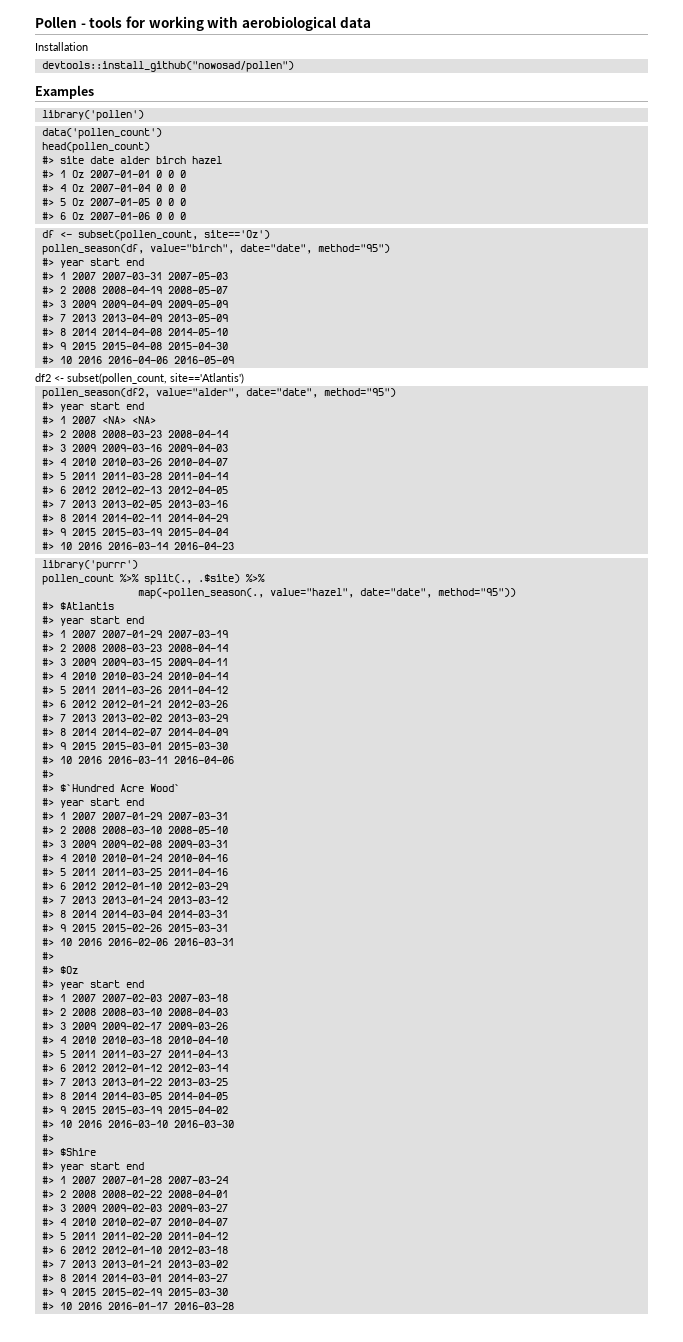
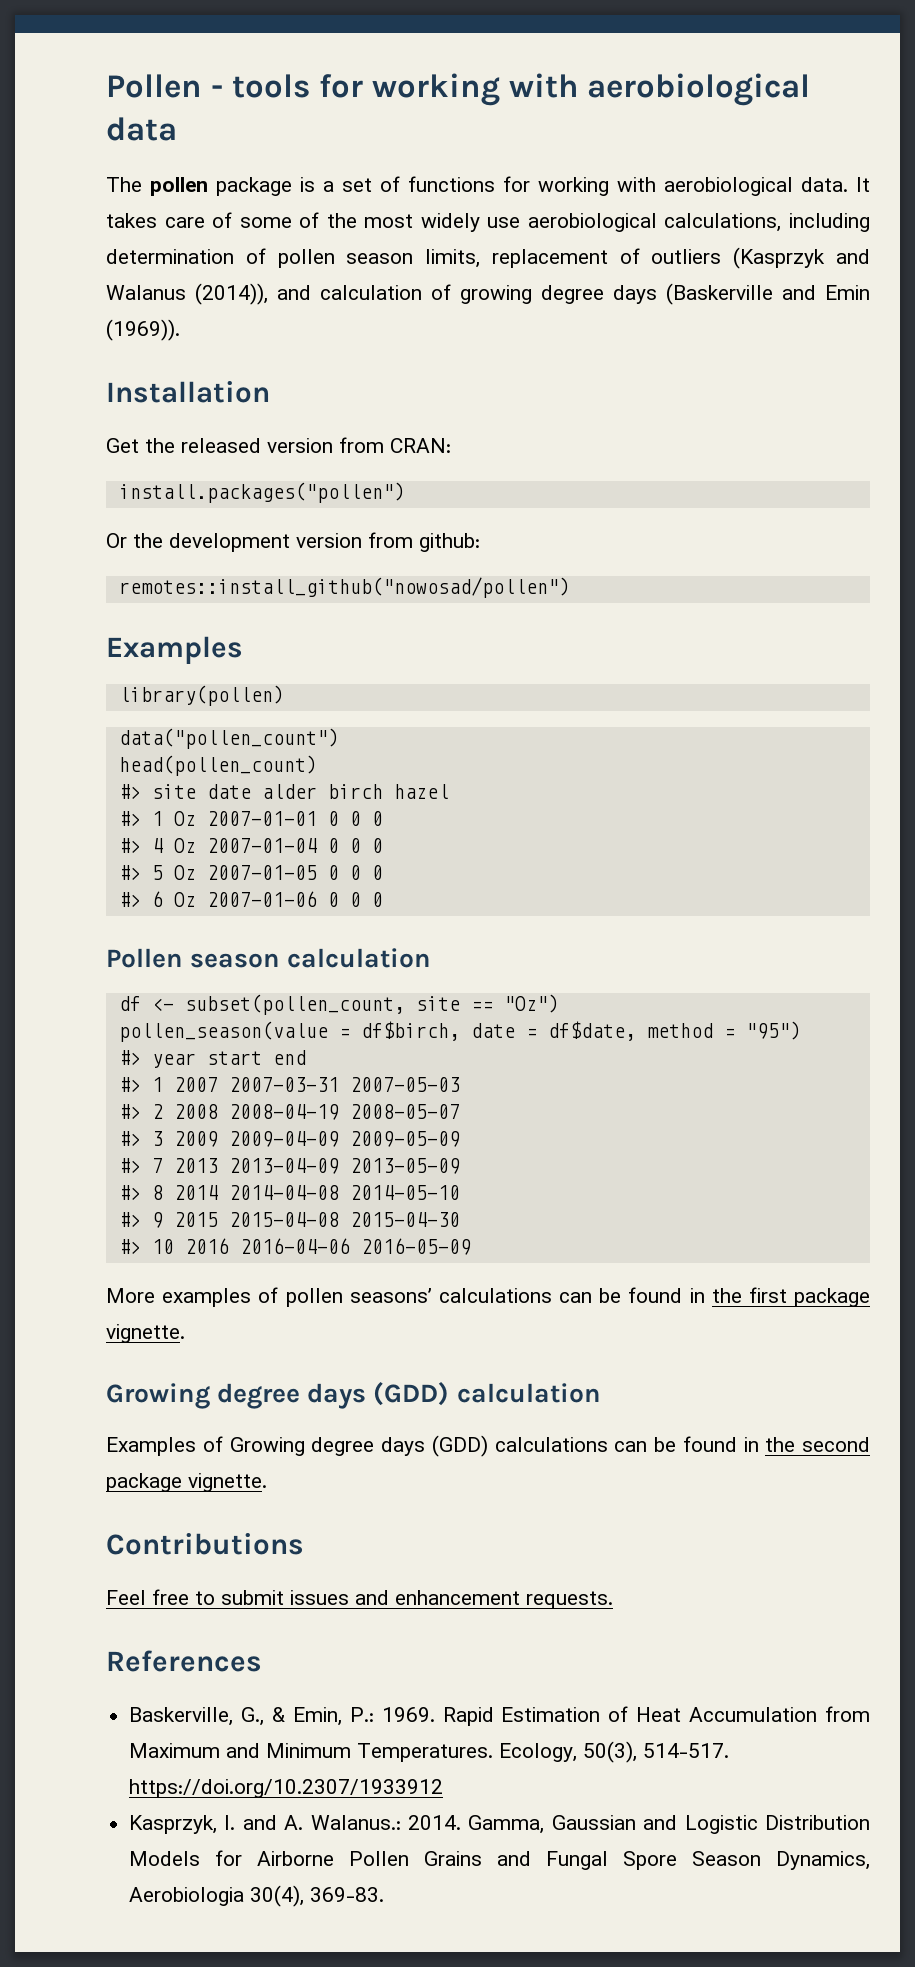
[35,42,88,51] [41,61,294,72] Installation // devtools::install_github("nowosad/pollen") -> [106,176,870,196] [106,212,870,232] [106,247,871,269] [106,283,870,305] [106,319,180,341] [106,381,270,403] [106,437,451,453] [118,482,405,503] [106,532,480,552] [118,577,570,598] The pollen package is a set of functions for working with aerobiological data. It takes care of some of the most widely use aerobiological calculations, including determination of pollen season limits, replacement of outliers (Kasprzyk and Walanus (2014)), and calculation of growing degree days (Baskerville and Emin (1969)). // Installation // Get the released version from CRAN: // install.packages("pollen") // Or the development version from github: // remotes::install_github("nowosad/pollen")
[41,110,144,121] [41,128,162,139] library('pollen') // data('pollen_count') -> [118,685,284,706] [118,728,339,749] library(pollen) // data("pollen_count")
(186, 216) none -> [106,948,432,968] // Pollen season calculation
[203,230,270,239] [41,244,390,255] site=='Oz') // pollen_season(df, value="birch", date="date", method="95") -> [415,994,559,1013] [118,1021,801,1042] site == "Oz") // pollen_season(value = df$birch, date = df$date, method = "95")
[35,373,244,384] [41,388,396,399] [41,402,144,412] [41,416,156,424] [41,430,228,438] [41,444,228,452] [41,458,228,466] [41,472,228,480] [41,486,228,494] [41,500,228,508] [41,514,228,522] [41,528,228,536] [41,542,234,550] [41,560,138,571] [41,574,265,585] [137,588,516,599] [41,602,114,610] [41,616,144,626] [41,630,228,638] [41,644,228,652] [41,658,228,666] [41,672,228,680] [41,686,228,694] [41,700,228,708] [41,714,228,722] [41,728,228,736] [41,742,228,750] [41,756,234,764] [41,770,54,778] [41,784,180,792] [41,798,144,808] [41,812,228,820] [41,826,228,834] [41,840,228,848] [41,854,228,862] [41,868,228,876] [41,882,228,890] [41,896,228,904] [41,910,228,918] [41,924,228,932] [41,938,234,946] [41,952,54,960] [41,966,78,974] [41,980,144,990] [41,994,228,1002] [41,1008,228,1016] [41,1022,228,1030] [41,1036,228,1044] [41,1050,228,1058] [41,1064,228,1072] [41,1078,228,1086] [41,1092,228,1100] [41,1106,228,1114] [41,1120,234,1128] [41,1134,54,1142] [41,1148,96,1156] [41,1162,144,1172] [41,1176,228,1184] [41,1190,228,1198] [41,1204,228,1212] [41,1218,228,1226] [41,1232,228,1240] [41,1246,228,1254] [41,1260,228,1268] [41,1274,228,1282] [41,1288,228,1296] [41,1302,234,1310] df2 <- subset(pollen_count, site=='Atlantis') // pollen_season(df2, value="alder", date="date", method="95") // #> year start end // #> 1 2007 <NA> <NA> // #> 2 2008 2008-03-23 2008-04-14 // #> 3 2009 2009-03-16 2009-04-03 // #> 4 2010 2010-03-26 2010-04-07 // #> 5 2011 2011-03-28 2011-04-14 // #> 6 2012 2012-02-13 2012-04-05 // #> 7 2013 2013-02-05 2013-03-16 // #> 8 2014 2014-02-11 2014-04-29 // #> 9 2015 2015-03-19 2015-04-04 // #> 10 2016 2016-03-14 2016-04-23 // library('purrr') // pollen_count %>% split(., .$site) %>% // map(~pollen_season(., value="hazel", date="date", method="95")) // #> $Atlantis // #> year start end // #> 1 2007 2007-01-29 2007-03-19 // #> 2 2008 2008-03-23 2008-04-14 // #> 3 2009 2009-03-15 2009-04-11 // #> 4 2010 2010-03-24 2010-04-14 // #> 5 2011 2011-03-26 2011-04-12 // #> 6 2012 2012-01-21 2012-03-26 // #> 7 2013 2013-02-02 2013-03-29 // #> 8 2014 2014-02-07 2014-04-09 // #> 9 2015 2015-03-01 2015-03-30 // #> 10 2016 2016-03-11 2016-04-06 // #> // #> $`Hundred Acre Wood` // #> year start end // #> 1 2007 2007-01-29 2007-03-31 // #> 2 2008 2008-03-10 2008-05-10 // #> 3 2009 2009-02-08 2009-03-31 // #> 4 2010 2010-01-24 2010-04-16 // #> 5 2011 2011-03-25 2011-04-16 // #> 6 2012 2012-01-10 2012-03-29 // #> 7 2013 2013-01-24 2013-03-12 // #> 8 2014 2014-03-04 2014-03-31 // #> 9 2015 2015-02-26 2015-03-31 // #> 10 2016 2016-02-06 2016-03-31 // #> // #> $Oz // #> year start end // #> 1 2007 2007-02-03 2007-03-18 // #> 2 2008 2008-03-10 2008-04-03 // #> 3 2009 2009-02-17 2009-03-26 // #> 4 2010 2010-03-18 2010-04-10 // #> 5 2011 2011-03-27 2011-04-13 // #> 6 2012 2012-01-12 2012-03-14 // #> 7 2013 2013-01-22 2013-03-25 // #> 8 2014 2014-03-05 2014-04-05 // #> 9 2015 2015-03-19 2015-04-02 // #> 10 2016 2016-03-10 2016-03-30 // #> // #> $Shire // #> year start end // #> 1 2007 2007-01-28 2007-03-24 // #> 2 2008 2008-02-22 2008-04-01 // #> 3 2009 2009-02-03 2009-03-27 // #> 4 2010 2010-02-07 2010-04-07 // #> 5 2011 2011-02-20 2011-04-12 // #> 6 2012 2012-01-10 2012-03-18 // #> 7 2013 2013-01-21 2013-03-02 // #> 8 2014 2014-03-01 2014-03-27 // #> 9 2015 2015-02-19 2015-03-30 // #> 10 2016 2016-01-17 2016-03-28 -> [106,1287,870,1307] [106,1324,185,1343] [106,1382,601,1409] [106,1435,870,1457] [106,1473,267,1492] [106,1533,304,1555] [106,1589,613,1609] [106,1650,262,1672] [129,1706,870,1726] [129,1741,730,1763] [129,1779,444,1798] [129,1815,870,1834] [129,1850,870,1870] [129,1885,385,1907] More examples of pollen seasons’ calculations can be found in the first package vignette. // Growing degree days (GDD) calculation // Examples of Growing degree days (GDD) calculations can be found in the second package vignette. // Contributions // Feel free to submit issues and enhancement requests. // References // Baskerville, G., & Emin, P.: 1969. Rapid Estimation of Heat Accumulation from Maximum and Minimum Temperatures. Ecology, 50(3), 514-517. https://doi.org/10.2307/1933912 // Kasprzyk, I. and A. Walanus.: 2014. Gamma, Gaussian and Logistic Distribution Models for Airborne Pollen Grains and Fungal Spore Season Dynamics, Aerobiologia 30(4), 369-83.

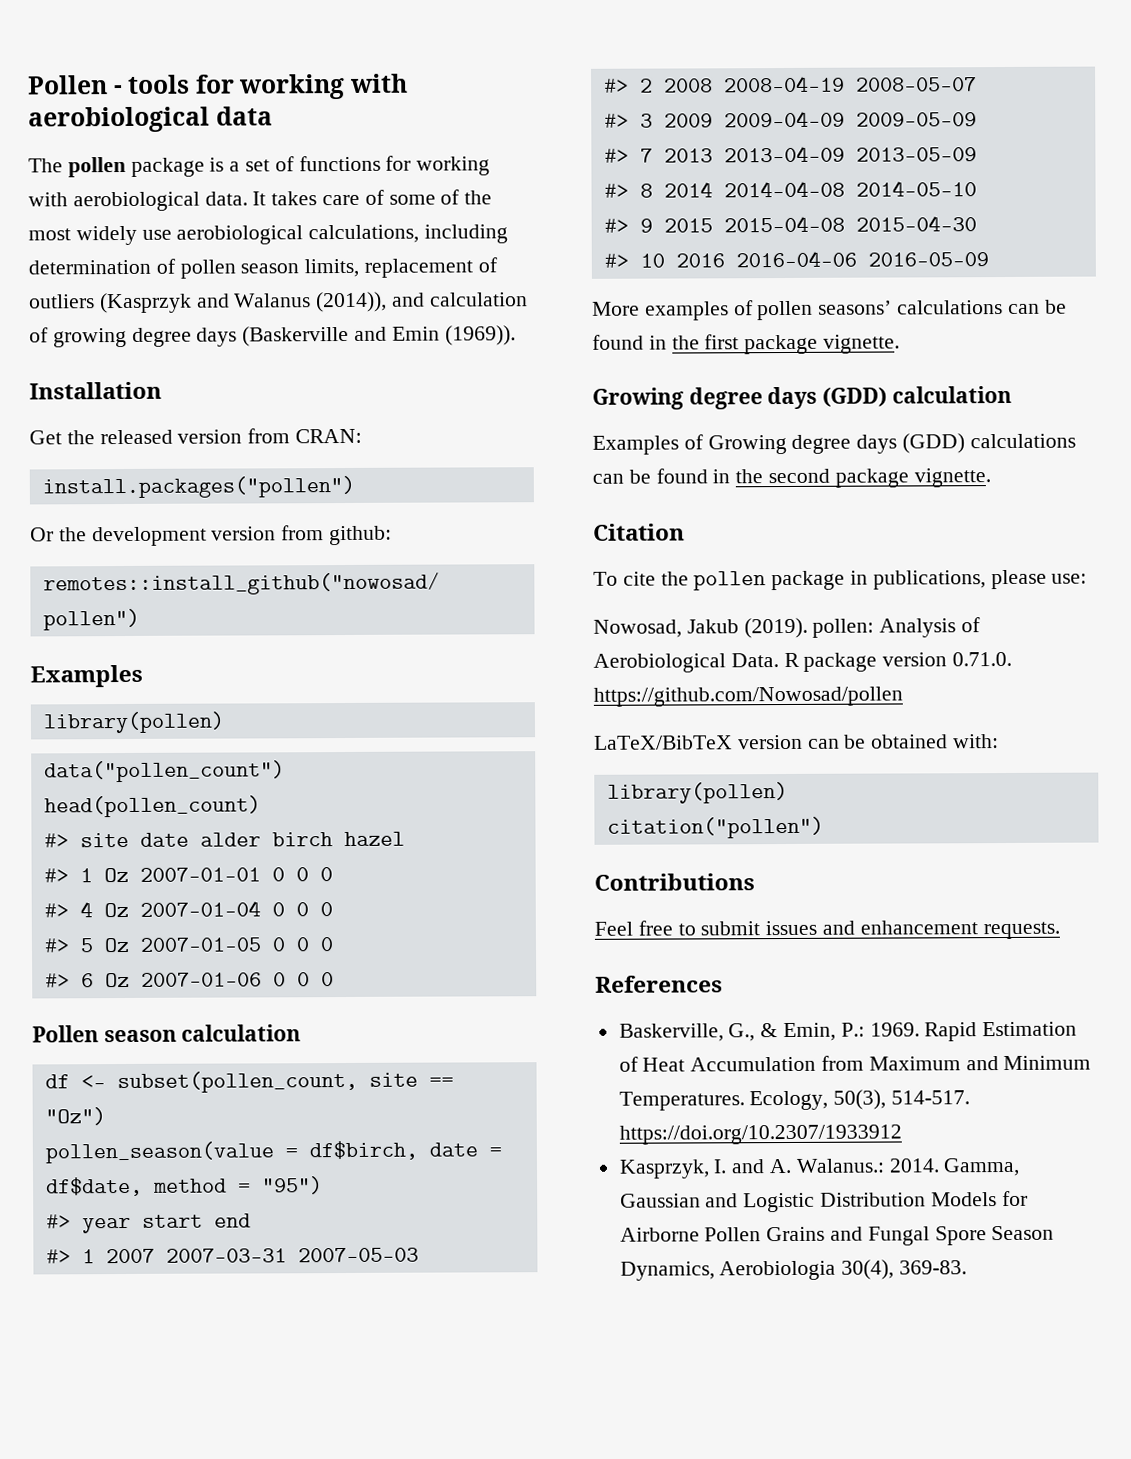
(267, 1482) none -> [593,523,685,541] [593,569,1088,591] [593,617,982,639] [593,651,1013,673] [593,686,903,707] [594,734,1000,750] [606,781,788,804] [606,816,824,839] // Citation // To cite the pollen package in publications, please use: // Nowosad, Jakub (2019). pollen: Analysis of Aerobiological Data. R package version 0.71.0. https://github.com/Nowosad/pollen // LaTeX/BibTeX version can be obtained with: // library(pollen) // citation("pollen")

